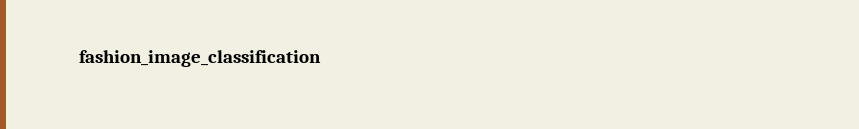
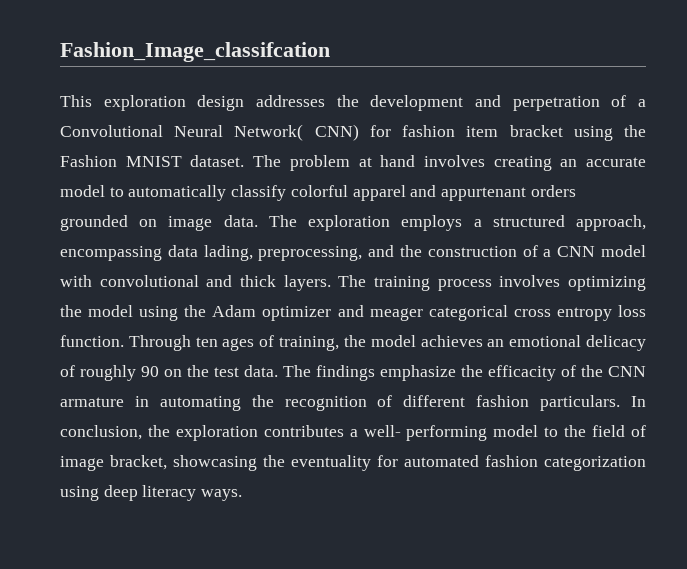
[79,50,321,67] fashion_image_classification -> [60,42,330,62] [60,95,646,111] [60,124,646,141] [60,155,646,171] [60,185,576,201] [60,215,646,231] [60,245,646,261] [60,275,646,291] [60,305,646,321] [60,335,646,351] [60,365,646,381] [60,395,647,411] [60,425,647,441] [60,455,646,471] [60,485,243,501] Fashion_Image_classifcation // This exploration design addresses the development and perpetration of a Convolutional Neural Network( CNN) for fashion item bracket using the Fashion MNIST dataset. The problem at hand involves creating an accurate model to automatically classify colorful apparel and appurtenant orders grounded on image data. The exploration employs a structured approach, encompassing data lading, preprocessing, and the construction of a CNN model with convolutional and thick layers. The training process involves optimizing the model using the Adam optimizer and meager categorical cross entropy loss function. Through ten ages of training, the model achieves an emotional delicacy of roughly 90 on the test data. The findings emphasize the efficacity of the CNN armature in automating the recognition of different fashion particulars. In conclusion, the exploration contributes a well- performing model to the field of image bracket, showcasing the eventuality for automated fashion categorization using deep literacy ways.

